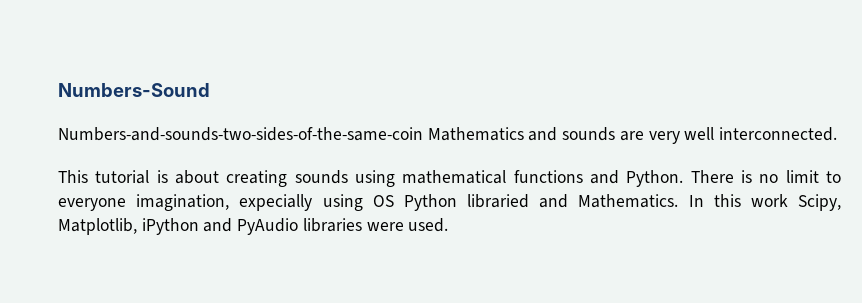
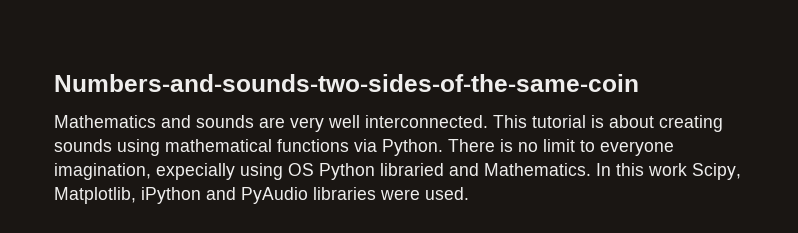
[58,83,210,97] [58,127,423,141] Numbers-Sound // Numbers-and-sounds-two-sides-of-the-same-coin -> [54,74,639,92] Numbers-and-sounds-two-sides-of-the-same-coin //
(838, 134) // -> (488, 121) none
[590,170,619,184] and -> [354,139,377,152] via

